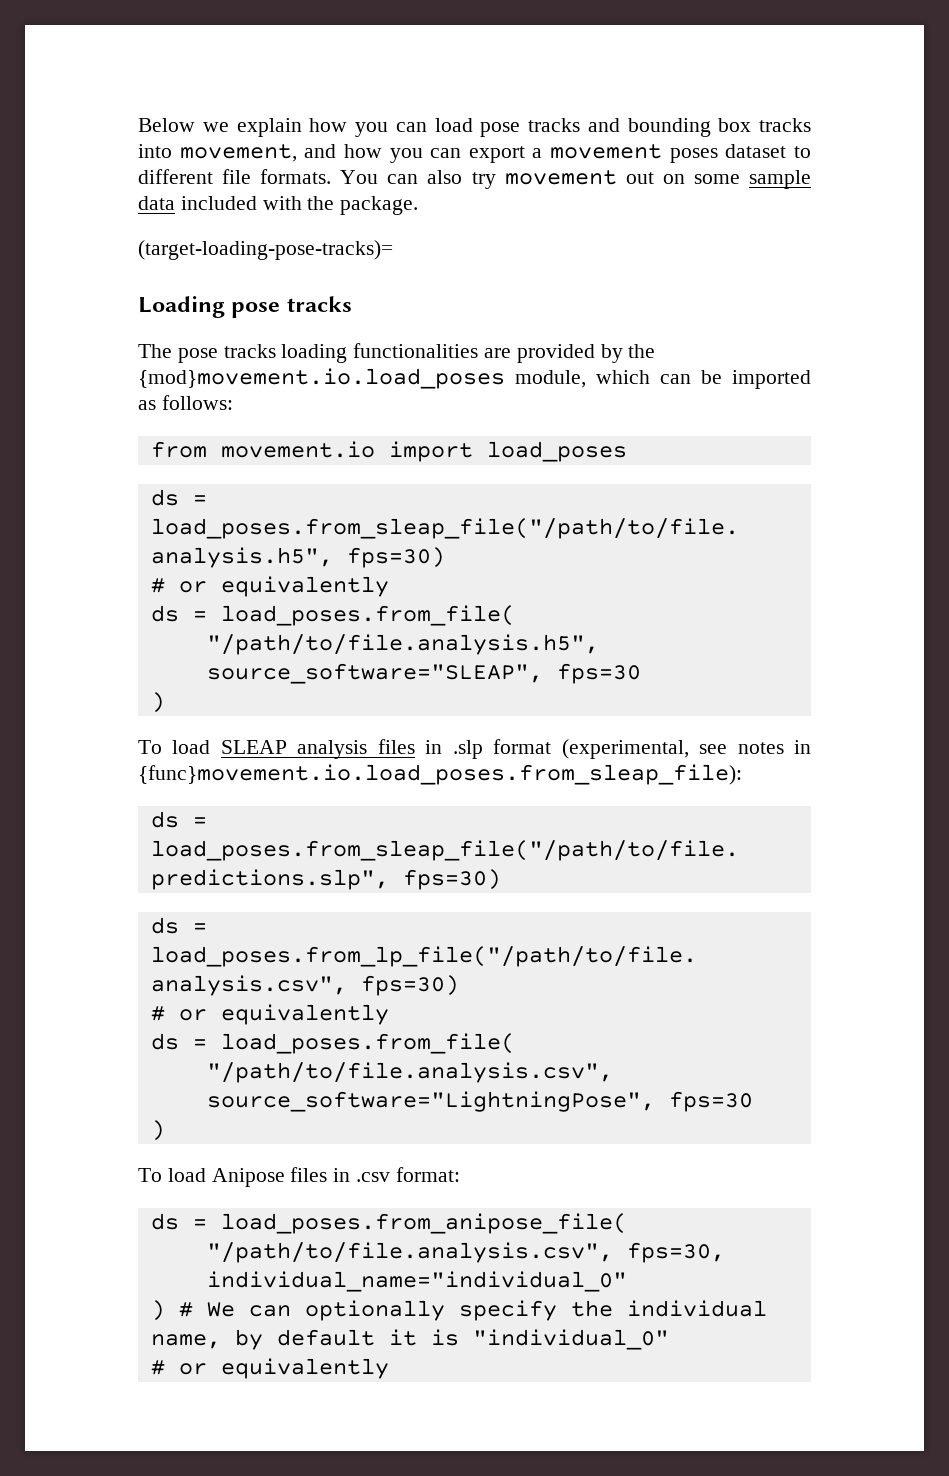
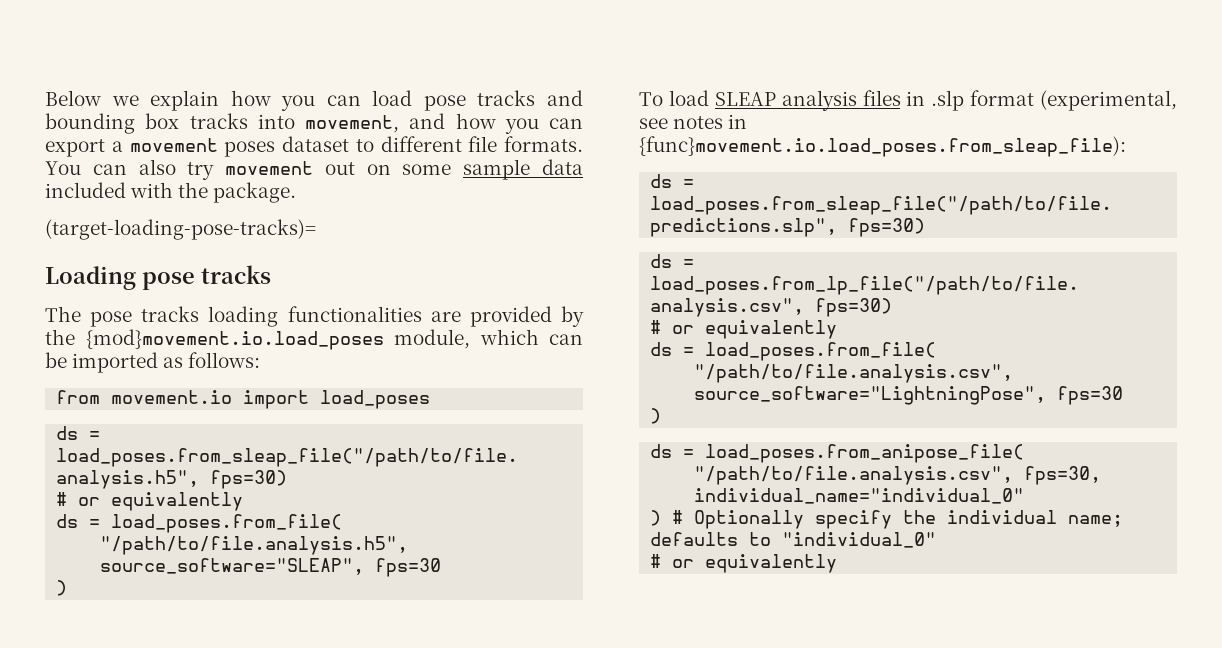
[138,1167,460,1187] // To load Anipose files in .csv format: -> (662, 416) none
[206,1300,767,1321] [150,1329,459,1350] We can optionally specify the individual name, by default it is -> [694,510,1124,529] [650,532,772,546] Optionally specify the individual name; defaults to

